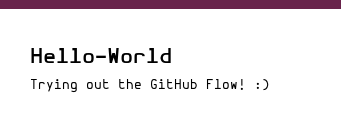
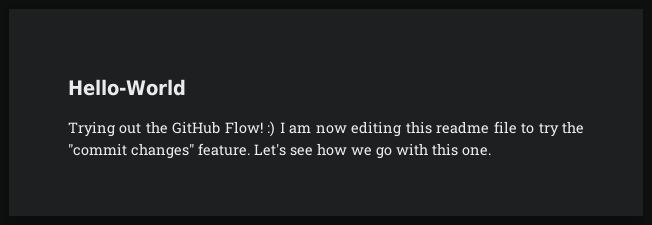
(270, 85) none -> [279,121,584,137] [68,143,491,159] I am now editing this readme file to try the "commit changes" feature. Let's see how we go with this one.

